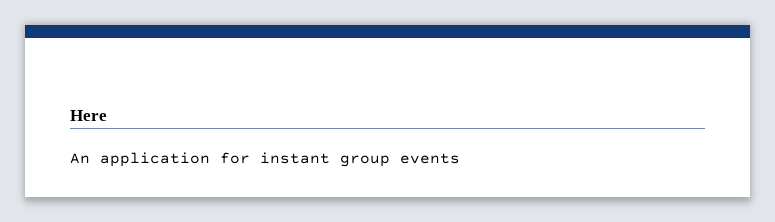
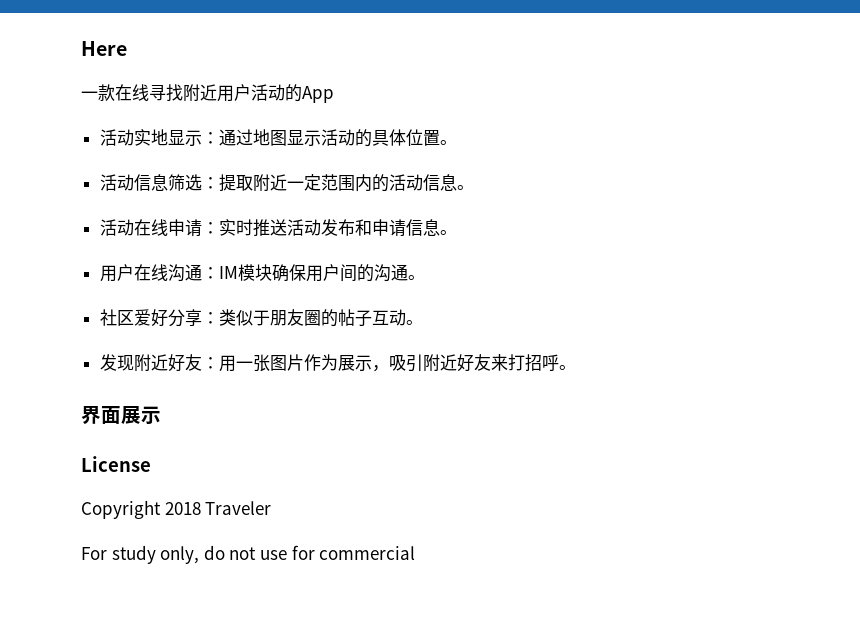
[70,152,460,167] An application for instant group events -> [81,84,334,103] [99,129,457,147] [99,174,474,192] [99,219,457,237] [99,264,425,282] [99,309,423,327] [99,354,576,372] [81,406,161,425] [81,456,151,472] [81,500,272,519] [81,545,416,564] 一款在线寻找附近用户活动的App // 活动实地显示：通过地图显示活动的具体位置。 // 活动信息筛选：提取附近一定范围内的活动信息。 // 活动在线申请：实时推送活动发布和申请信息。 // 用户在线沟通：IM模块确保用户间的沟通。 // 社区爱好分享：类似于朋友圈的帖子互动。 // 发现附近好友：用一张图片作为展示，吸引附近好友来打招呼。 // 界面展示 // License // Copyright 2018 Traveler // For study only, do not use for commercial

